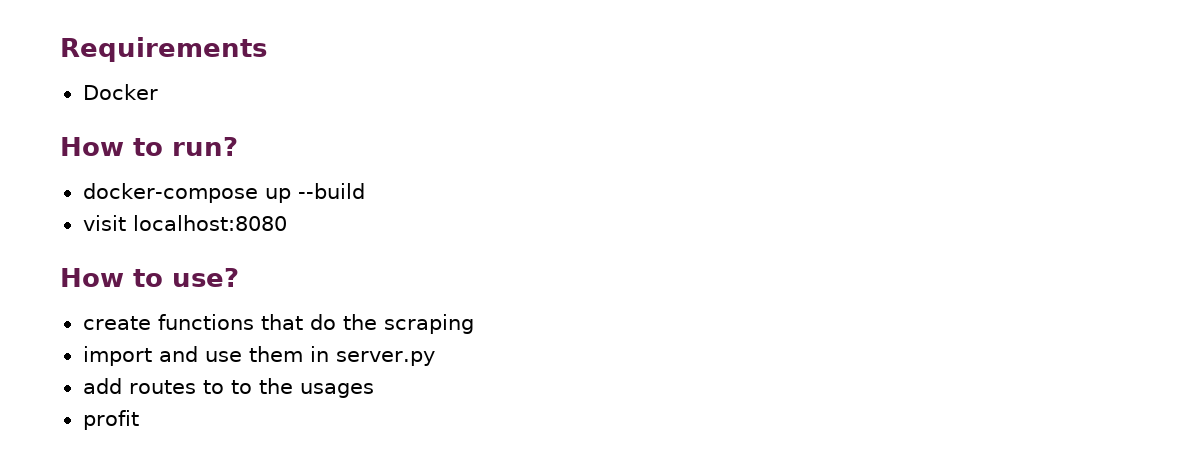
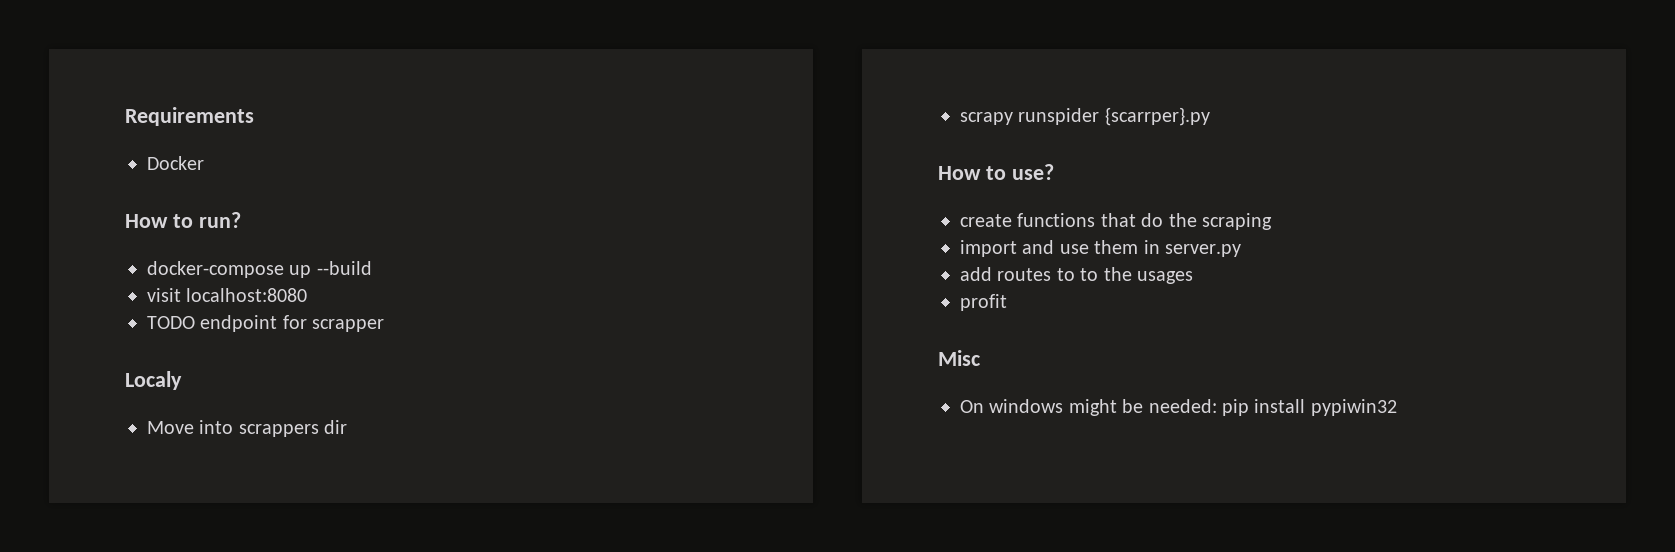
(287, 223) none -> [147,315,385,332] [125,371,182,390] [147,420,348,437] [960,107,1210,126] // TODO endpoint for scrapper // Localy // Move into scrappers dir // scrapy runspider {scarrper}.py
(139, 420) none -> [938,350,980,366] [960,399,1397,416] // Misc // On windows might be needed: pip install pypiwin32

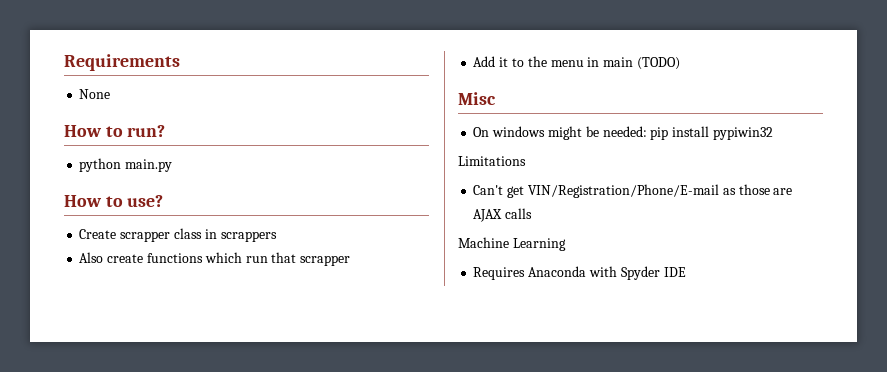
[147,156,204,170] // Docker -> [79,89,111,99] // None
[147,261,372,278] [147,288,308,302] [147,315,385,332] [125,371,182,390] [147,420,348,437] [960,107,1210,126] [938,164,1054,180] [960,213,1272,230] [960,240,1241,257] [960,267,1193,284] [960,294,1007,311] docker-compose up --build // visit localhost:8080 // TODO endpoint for scrapper // Localy // Move into scrappers dir // scrapy runspider {scarrper}.py // How to use? // create functions that do the scraping // import and use them in server.py // add routes to to the usages // profit -> [79,158,173,172] [64,195,164,207] [79,228,277,242] [79,252,351,266] [473,56,680,70] python main.py // How to use? // Create scrapper class in scrappers // Also create functions which run that scrapper // Add it to the menu in main (TODO)
(1397, 407) none -> [458,156,526,166] [473,184,793,198] [473,208,533,222] [458,237,566,251] [473,266,686,280] // Limitations // Can't get VIN/Registration/Phone/E-mail as those are AJAX calls // Machine Learning // Requires Anaconda with Spyder IDE

